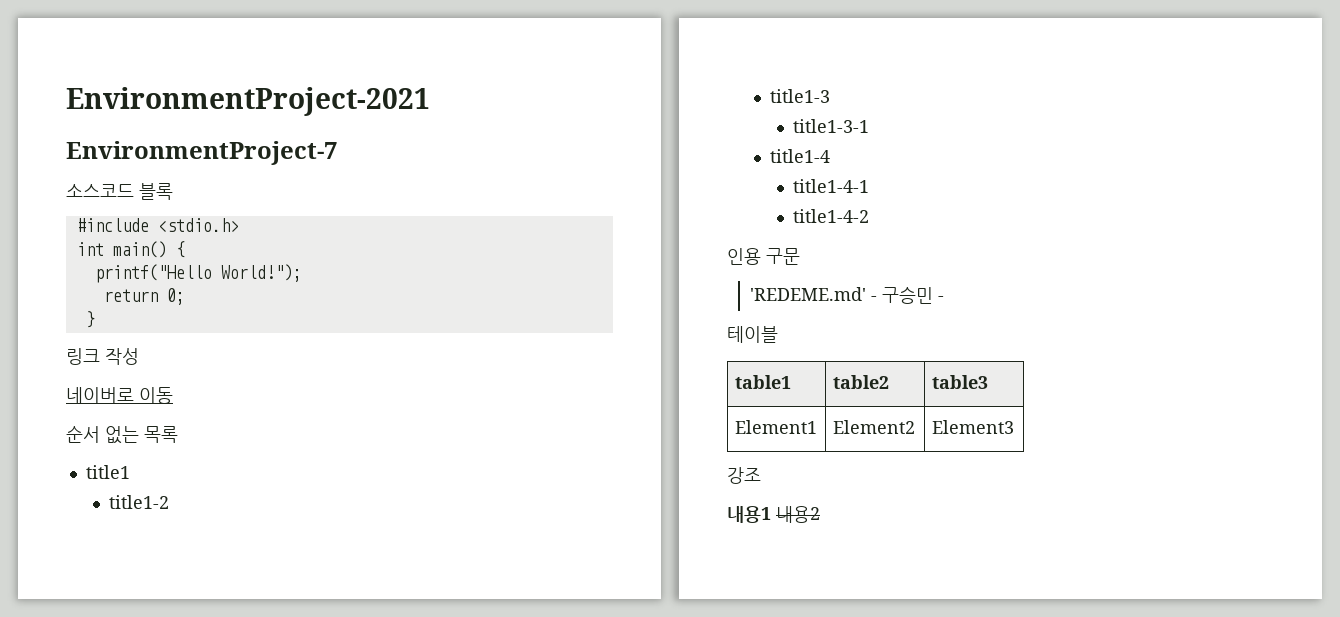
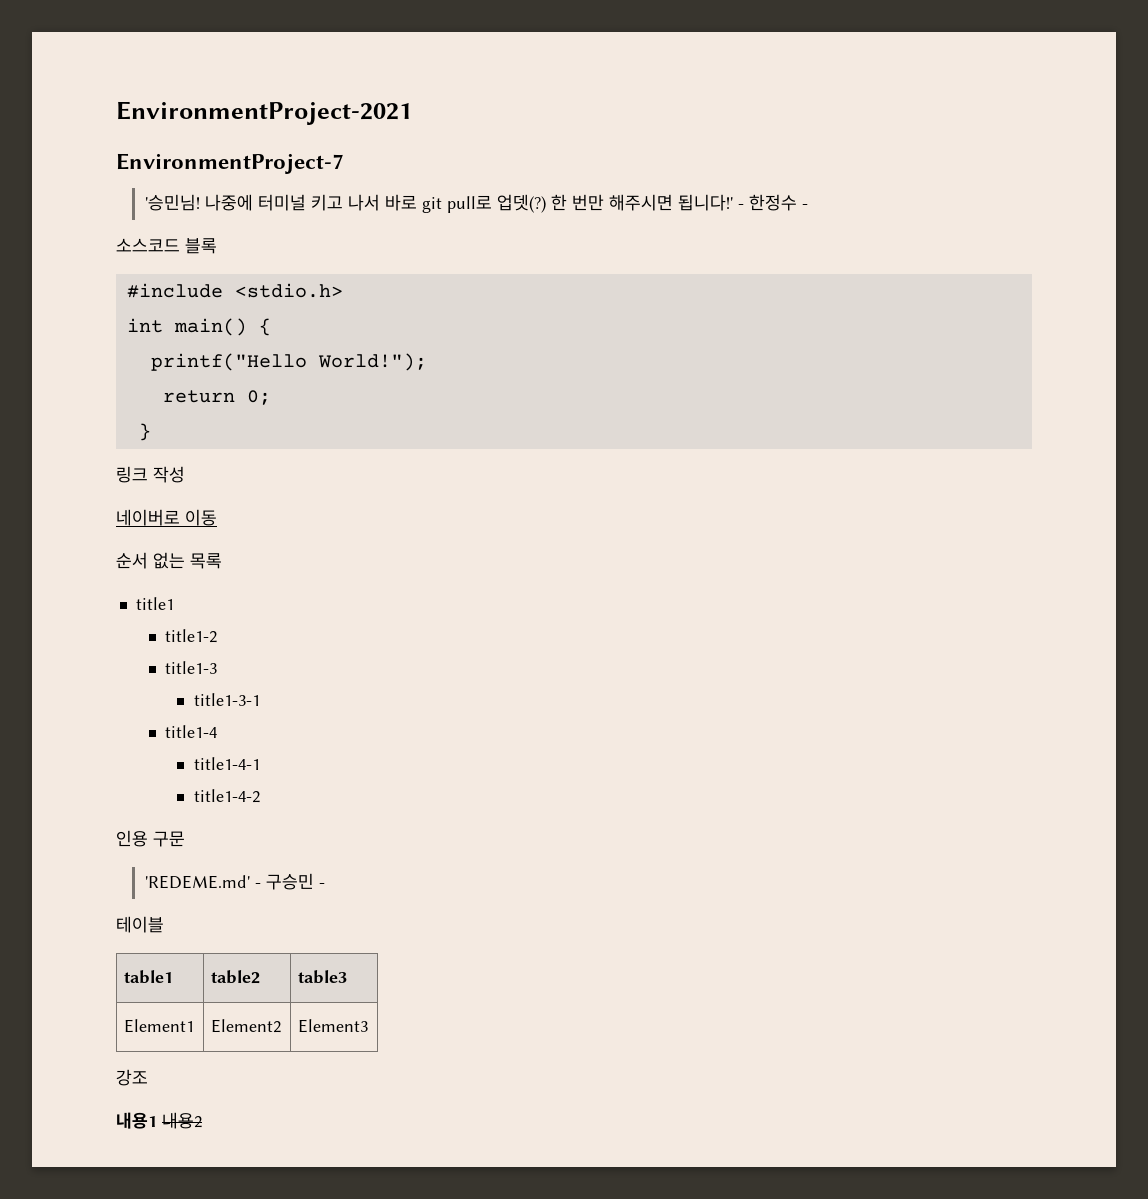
(337, 153) none -> [144,194,808,213] // '승민님! 나중에 터미널 키고 나서 바로 git pull로 업뎃(?) 한 번만 해주시면 됩니다!' - 한정수 -

